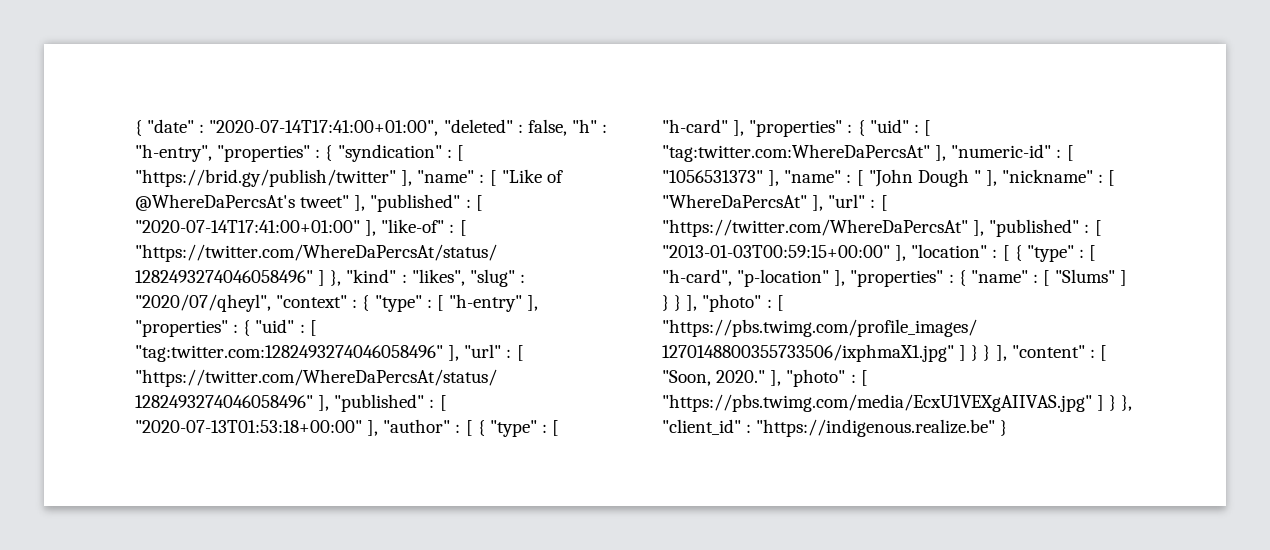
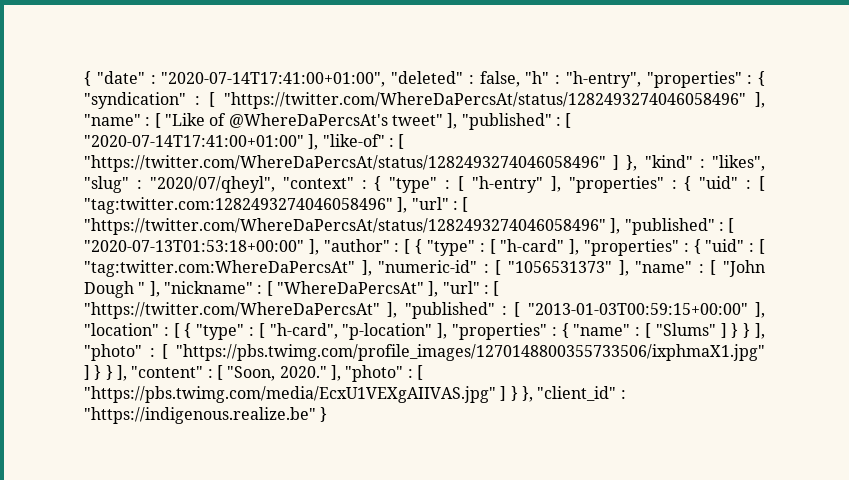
[135,169,396,187] "https://brid.gy/publish/twitter" -> [223,92,746,109] "https://twitter.com/WhereDaPercsAt/status/1282493274046058496"

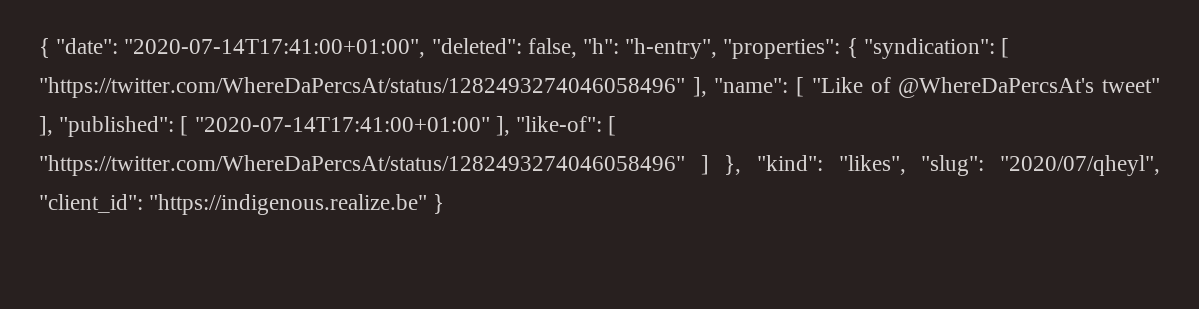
[84,71,765,88] [84,92,765,109] [84,114,151,126] { "date" : "2020-07-14T17:41:00+01:00", "deleted" : false, "h" : "h-entry", "properties" : { "syndication" : [ "https://twitter.com/WhereDaPercsAt/status/1282493274046058496" ], "name" : -> [39,38,1010,59] [39,77,789,98] { "date": "2020-07-14T17:41:00+01:00", "deleted": false, "h": "h-entry", "properties": { "syndication": [ "https://twitter.com/WhereDaPercsAt/status/1282493274046058496" ], "name":
[461,113,561,130] "published" : -> [59,116,175,137] "published":
[322,134,394,147] "like-of" : -> [516,116,603,132] "like-of":
[644,155,766,171] [84,176,765,193] [84,197,469,214] [84,218,735,235] [84,239,765,256] [84,260,766,277] [84,281,500,298] [84,302,765,319] [84,323,765,340] [84,344,765,361] [84,365,423,382] [84,386,626,403] "kind" : "likes", "slug" : "2020/07/qheyl", "context" : { "type" : [ "h-entry" ], "properties" : { "uid" : [ "tag:twitter.com:1282493274046058496" ], "url" : [ "https://twitter.com/WhereDaPercsAt/status/1282493274046058496" ], "published" : [ "2020-07-13T01:53:18+00:00" ], "author" : [ { "type" : [ "h-card" ], "properties" : { "uid" : [ "tag:twitter.com:WhereDaPercsAt" ], "numeric-id" : [ "1056531373" ], "name" : [ "John Dough " ], "nickname" : [ "WhereDaPercsAt" ], "url" : [ "https://twitter.com/WhereDaPercsAt" ], "published" : [ "2013-01-03T00:59:15+00:00" ], "location" : [ { "type" : [ "h-card", "p-location" ], "properties" : { "name" : [ "Slums" ] } } ], "photo" : [ "https://pbs.twimg.com/profile_images/1270148800355733506/ixphmaX1.jpg" ] } } ], "content" : [ "Soon, 2020." ], "photo" : [ "https://pbs.twimg.com/media/EcxU1VEXgAIIVAS.jpg" ] } }, "client_id" : -> [756,155,1160,176] [39,194,143,213] "kind": "likes", "slug": "2020/07/qheyl", "client_id":

